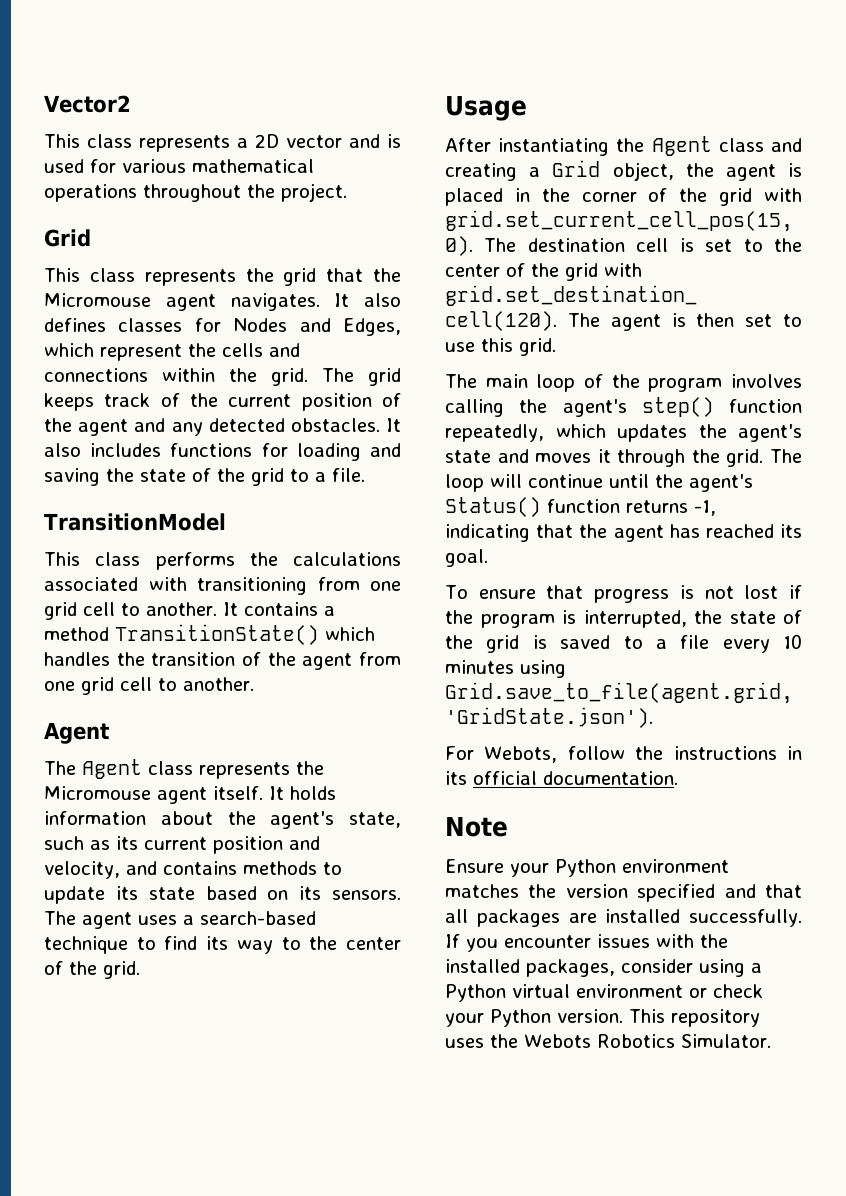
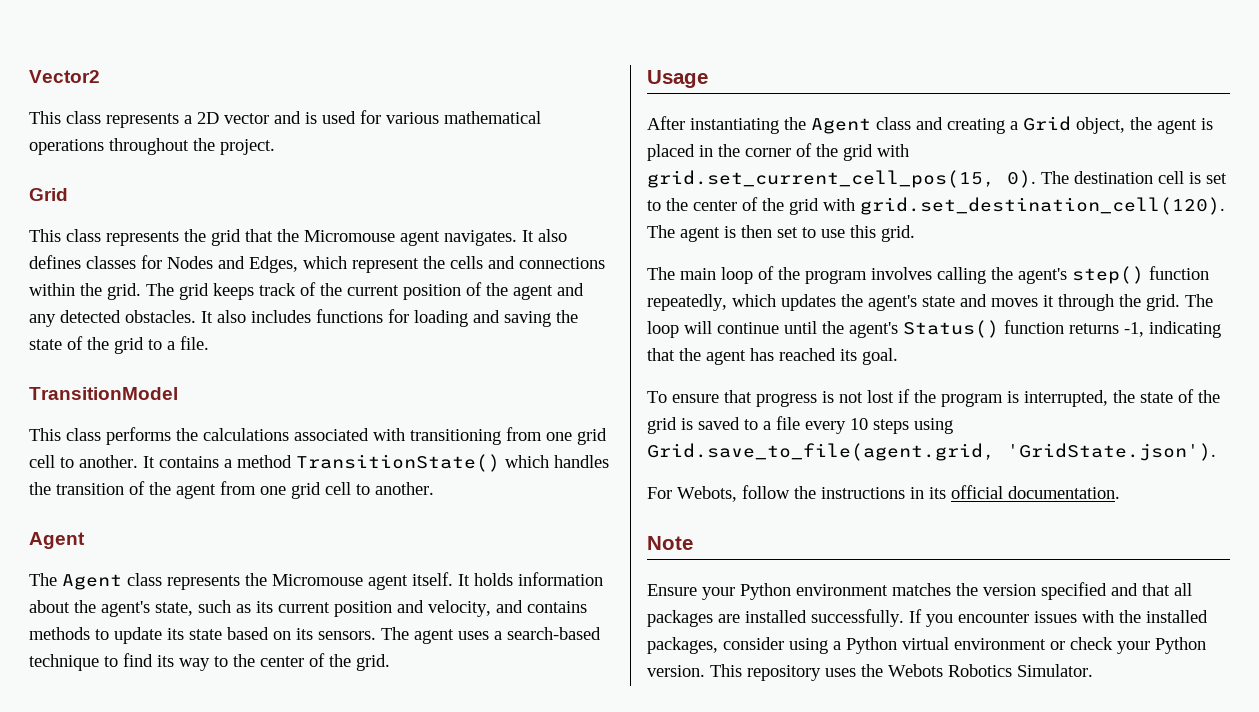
[445,660,514,674] minutes -> [873,419,909,434] steps

